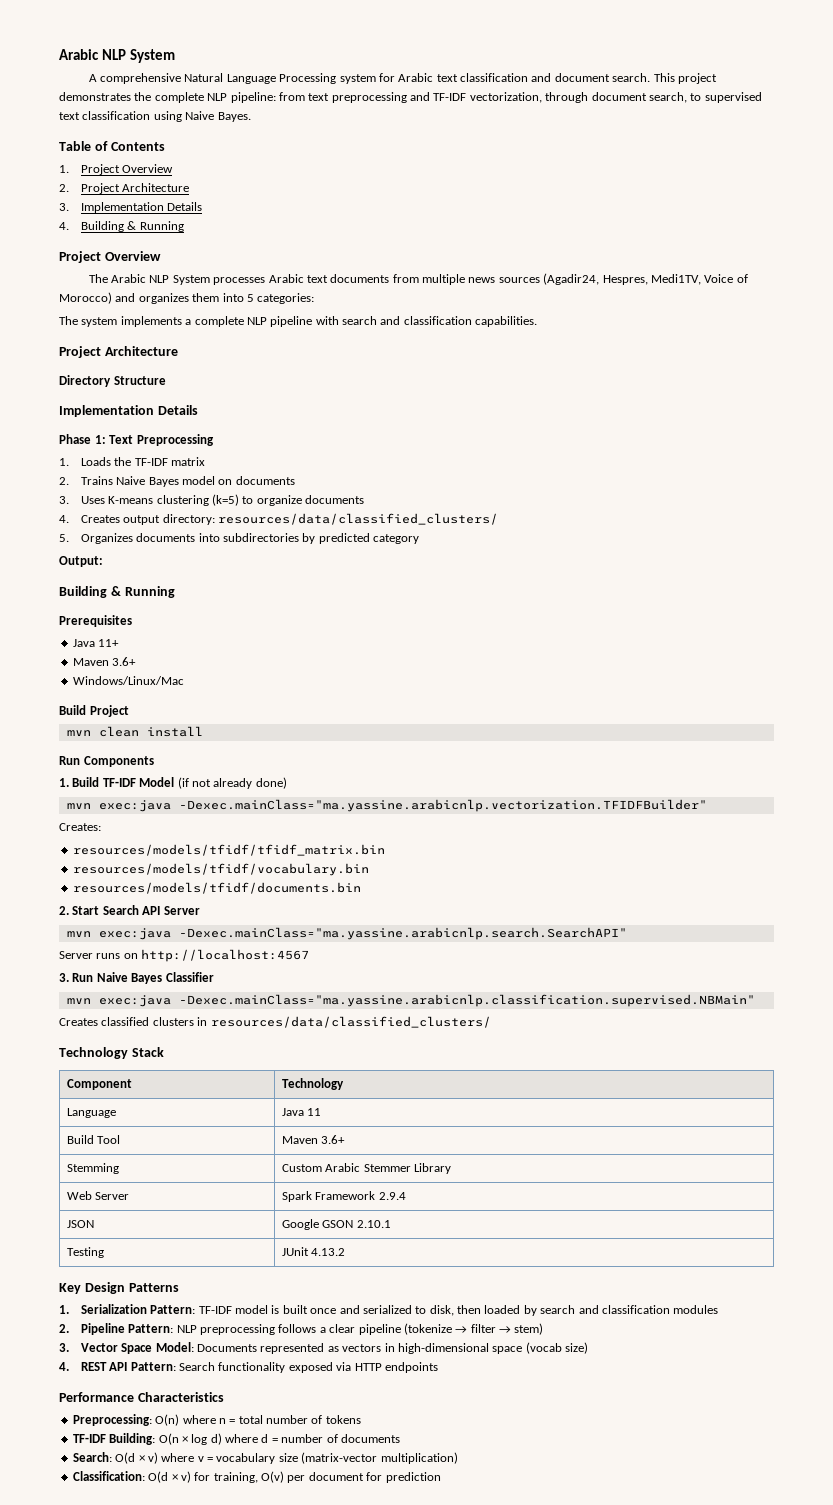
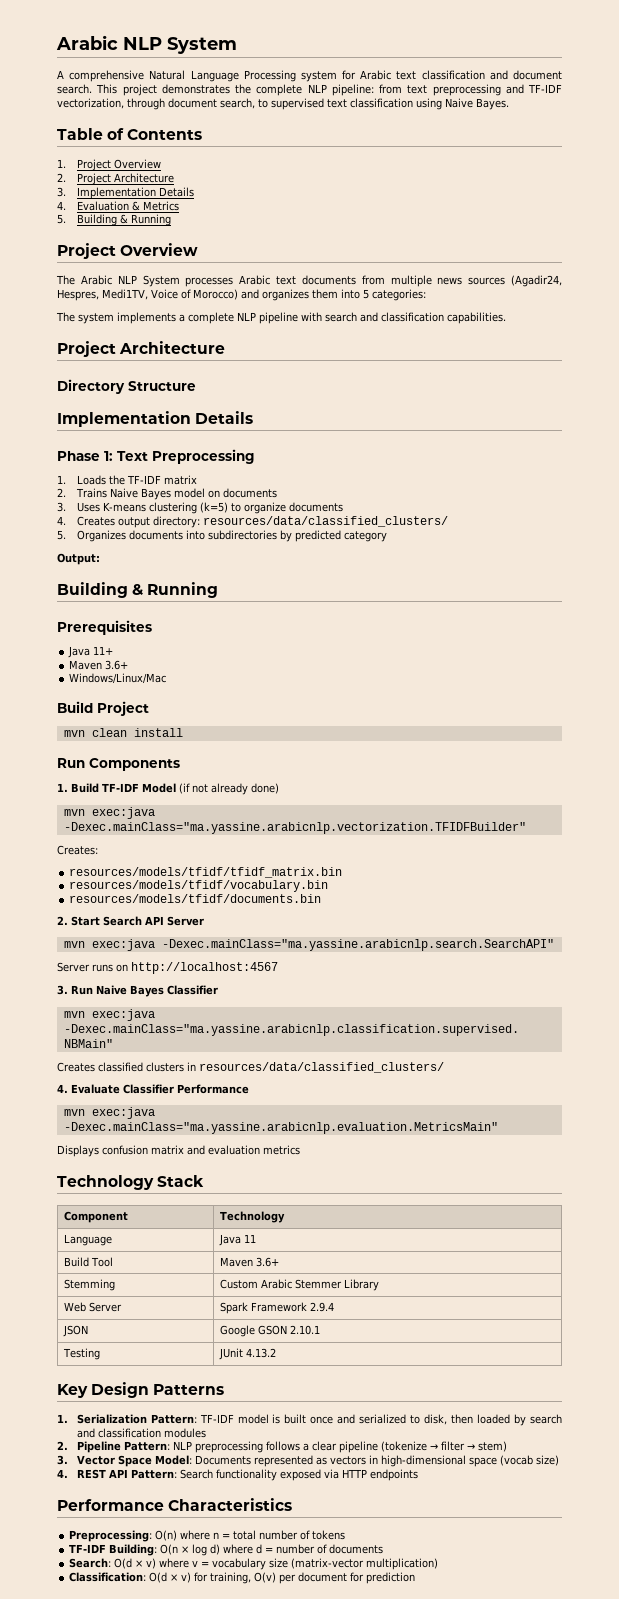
(69, 226) none -> [76,201,179,211] [57,214,66,224] Evaluation & Metrics // 5.
(491, 1022) none -> [57,1084,249,1094] [63,1107,155,1119] [63,1122,498,1134] [57,1145,300,1157] // 4. Evaluate Classifier Performance // mvn exec:java -Dexec.mainClass="ma.yassine.arabicnlp.evaluation.MetricsMain" // Displays confusion matrix and evaluation metrics

